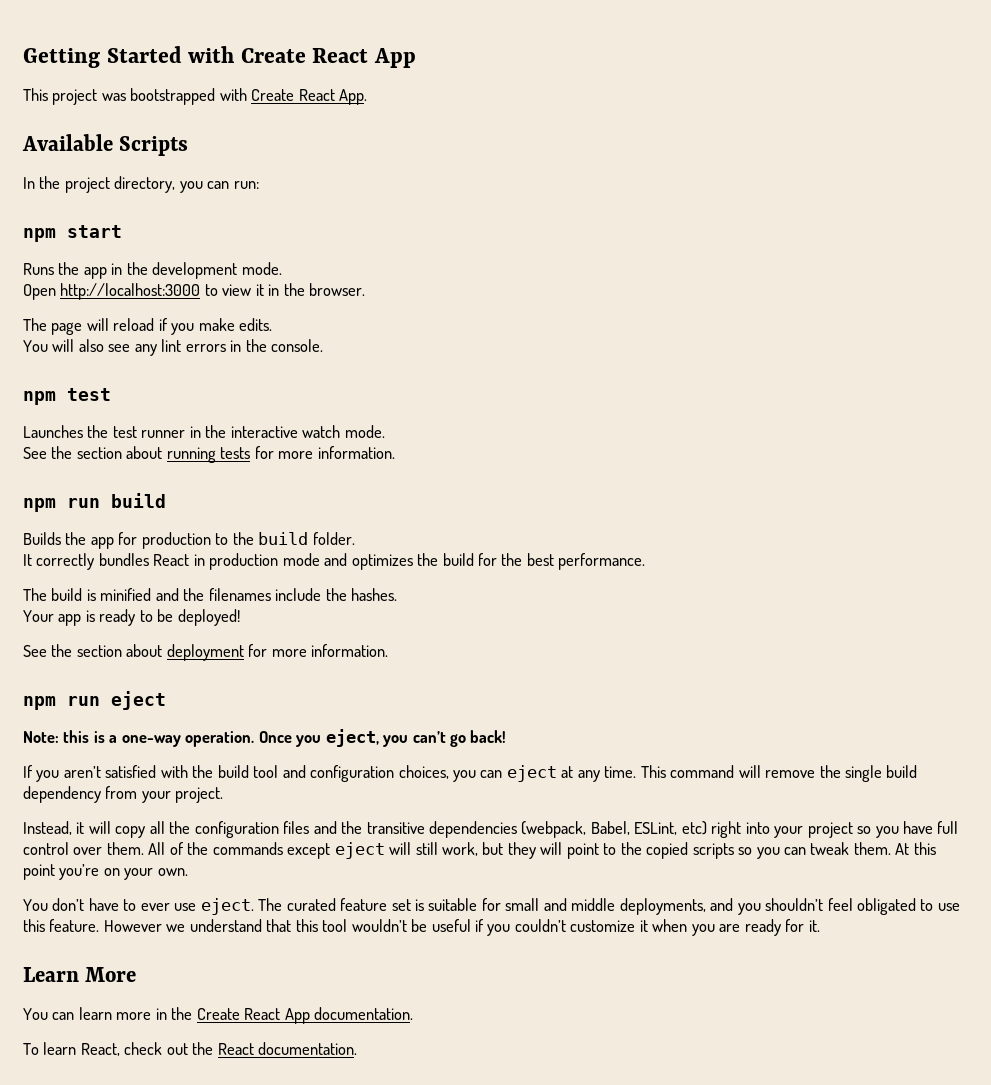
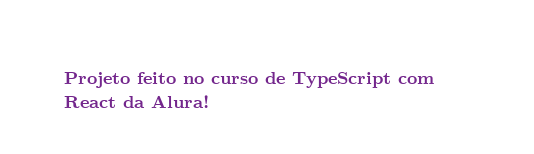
[23,46,417,68] [23,88,368,105] [22,134,189,156] [23,176,259,193] [23,225,122,242] [23,262,282,279] [23,283,366,300] [23,318,273,335] [23,339,324,356] [23,388,111,405] [23,425,385,438] [23,446,395,463] [23,493,166,512] [23,532,355,549] [23,553,646,570] [23,588,398,601] [23,609,240,626] [23,644,389,661] [23,691,166,710] [23,729,507,747] [23,765,918,782] [23,786,224,803] [23,821,959,838] [23,842,936,859] [23,864,188,880] [23,898,960,915] [23,919,820,936] [23,967,137,982] [23,1007,414,1024] [23,1042,358,1056] Getting Started with Create React App // This project was bootstrapped with Create React App. // Available Scripts // In the project directory, you can run: // npm start // Runs the app in the development mode. // Open http://localhost:3000 to view it in the browser. // The page will reload if you make edits. // You will also see any lint errors in the console. // npm test // Launches the test runner in the interactive watch mode. // See the section about running tests for more information. // npm run build // Builds the app for production to the build folder. // It correctly bundles React in production mode and optimizes the build for the best performance. // The build is minified and the filenames include the hashes. // Your app is ready to be deployed! // See the section about deployment for more information. // npm run eject // Note: this is a one-way operation. Once you eject, you can’t go back! // If you aren’t satisfied with the build tool and configuration choices, you can eject at any time. This command will remove the single build dependency from your project. // Instead, it will copy all the configuration files and the transitive dependencies (webpack, Babel, ESLint, etc) right into your project so you have full control over them. All of the commands except eject will still work, but they will point to the copied scripts so you can tweak them. At this point you’re on your own. // You don’t have to ever use eject. The curated feature set is suitable for small and middle deployments, and you shouldn’t feel obligated to use this feature. However we understand that this tool wouldn’t be useful if you couldn’t customize it when you are ready for it. // Learn More // You can learn more in the Create React App documentation. // To learn React, check out the React documentation. -> [64,72,434,88] [64,95,209,108] Projeto feito no curso de TypeScript com React da Alura!

